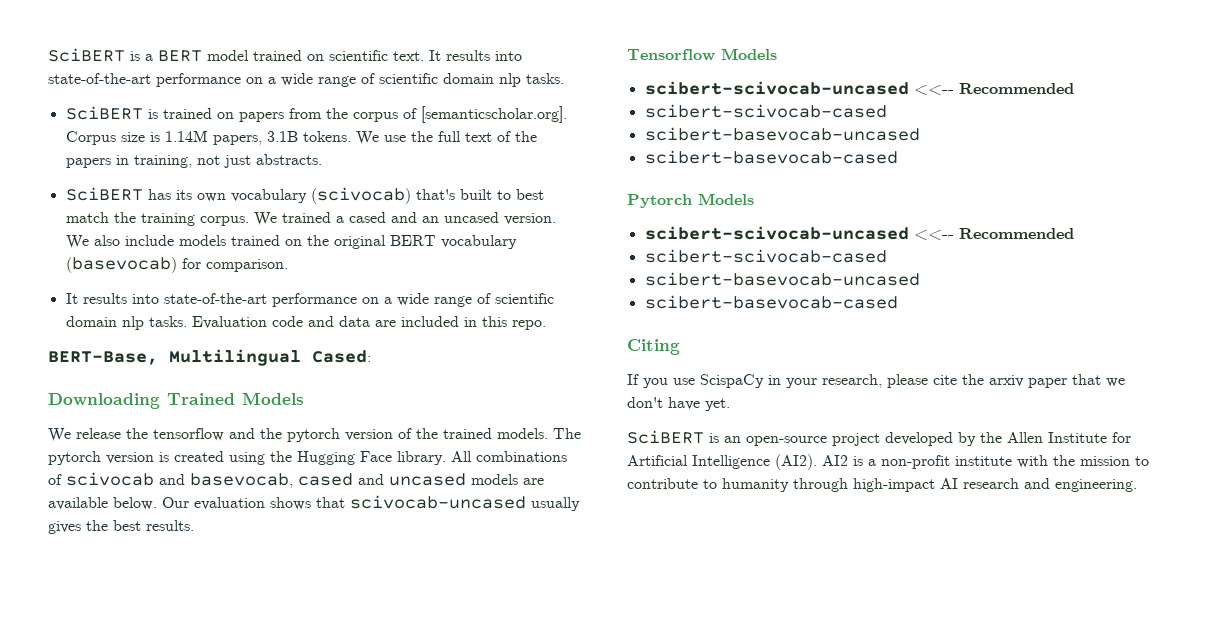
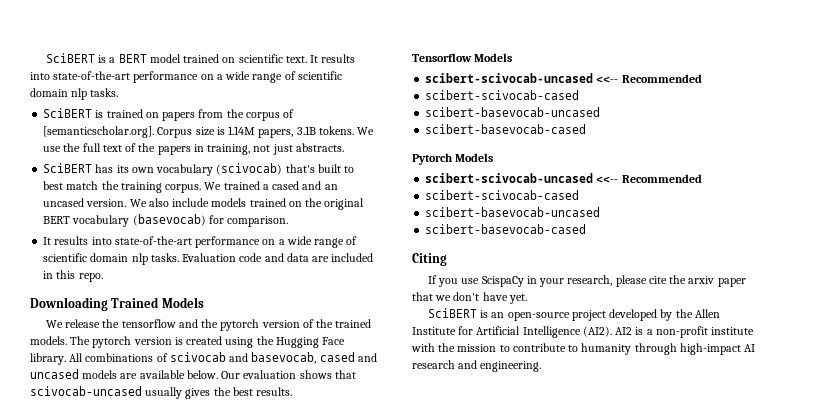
[48,349,371,366] // BERT-Base, Multilingual Cased: -> (103, 277) none

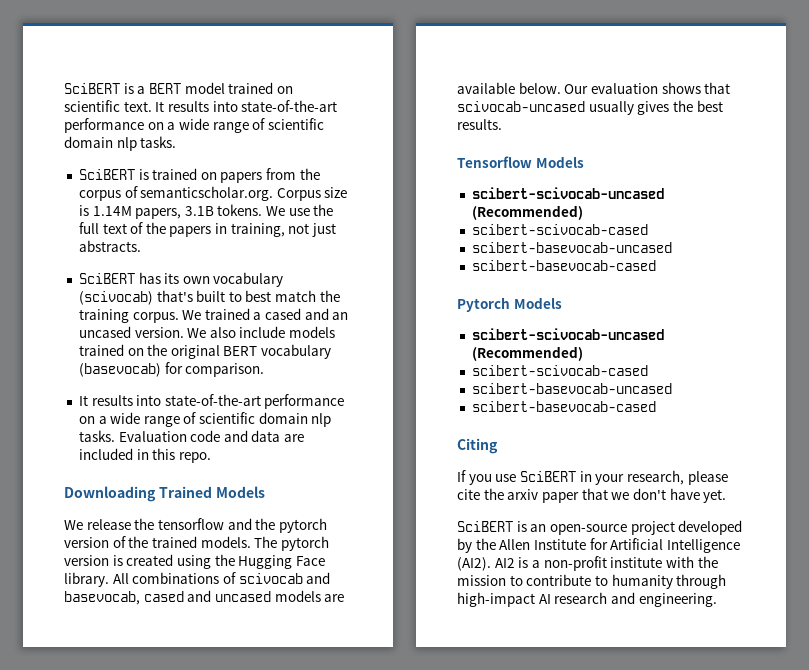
[43,126,155,138] [semanticscholar.org]. -> [140,186,274,201] semanticscholar.org.
[596,74,702,83] <<-- Recommended -> [471,205,583,220] (Recommended)
[596,174,702,183] <<-- Recommended -> [471,346,583,361] (Recommended)
[481,276,524,287] ScispaCy -> [519,471,576,482] SciBERT

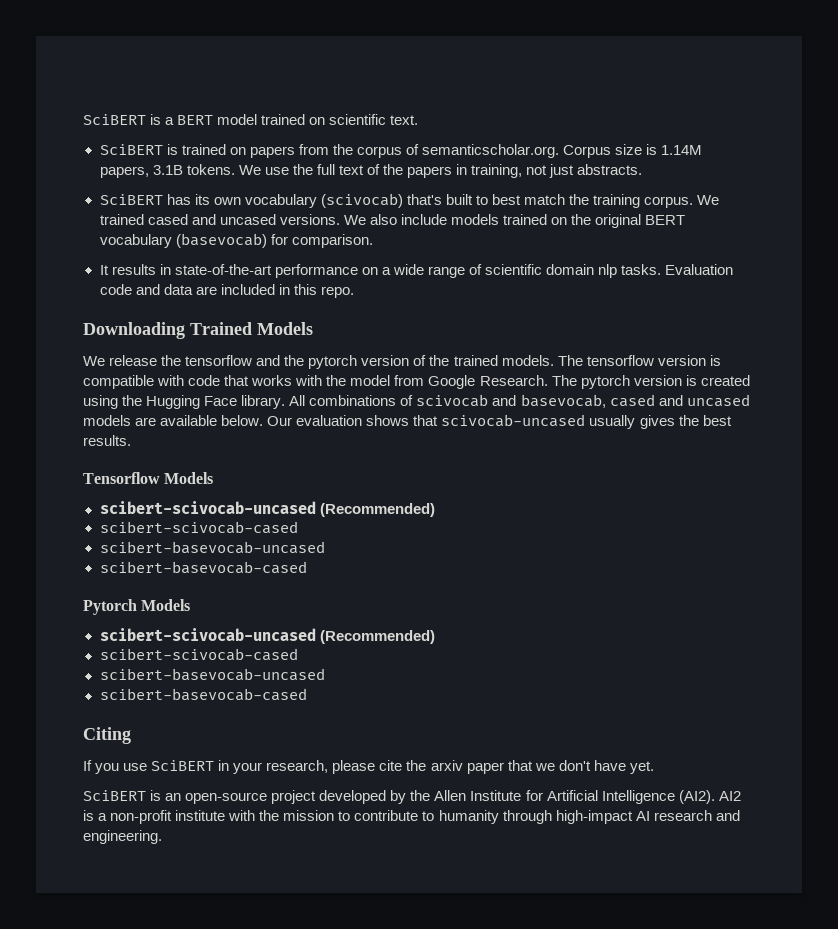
[155,100,338,112] [64,118,324,133] [64,136,177,151] It results into state-of-the-art performance on a wide range of scientific domain nlp tasks. -> (419, 120) none
[253,308,349,320] [78,326,184,338] a cased and an uncased version. -> [147,214,340,225] cased and uncased versions.
[136,395,162,406] into -> [159,264,171,275] in
(278, 542) none -> [586,355,721,366] [83,375,577,389] tensorflow version is compatible with code that works with the model from Google Research. The

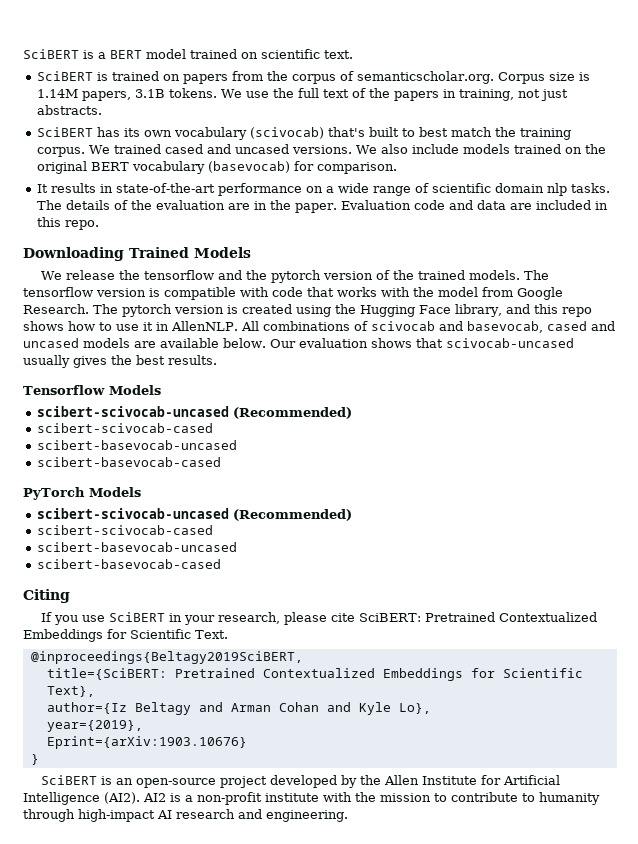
(662, 269) none -> [37,200,338,213] The details of the evaluation are in the paper.
[241,395,286,409] library. -> [455,304,592,317] [23,321,238,331] library, and this repo shows how to use it in AllenNLP.
[83,599,137,615] Pytorch -> [23,487,85,500] PyTorch
[406,760,654,774] the arxiv paper that we don't have yet. -> [358,612,597,622] [23,629,228,642] [30,651,303,664] [46,668,583,681] [46,686,95,697] [46,702,431,715] [46,720,143,732] [46,736,247,749] [30,754,39,765] SciBERT: Pretrained Contextualized Embeddings for Scientific Text. // @inproceedings{Beltagy2019SciBERT, // title={SciBERT: Pretrained Contextualized Embeddings for Scientific Text}, // author={Iz Beltagy and Arman Cohan and Kyle Lo}, // year={2019}, // Eprint={arXiv:1903.10676} // }

